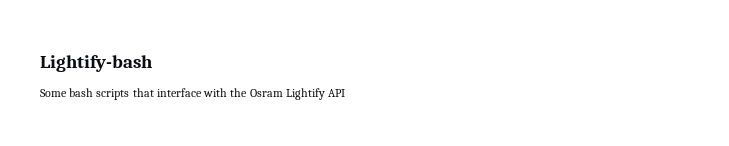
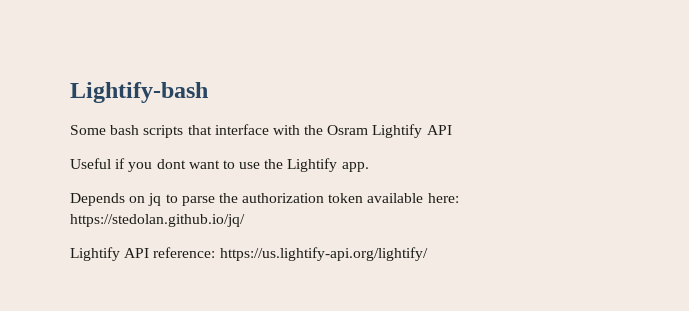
(346, 93) none -> [70,158,369,172] [70,193,459,206] [70,214,245,227] [70,247,428,261] // Useful if you dont want to use the Lightify app. // Depends on jq to parse the authorization token available here: https://stedolan.github.io/jq/ // Lightify API reference: https://us.lightify-api.org/lightify/

